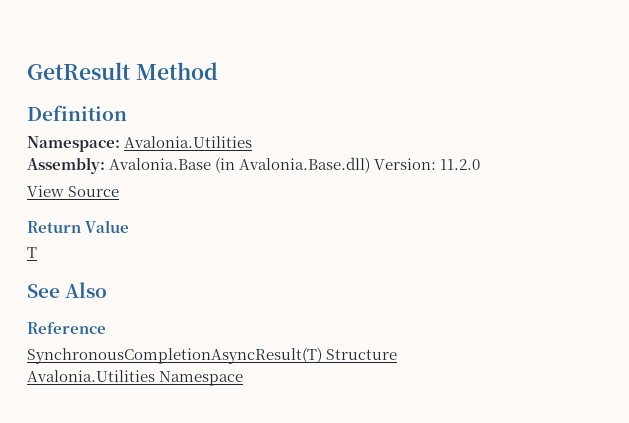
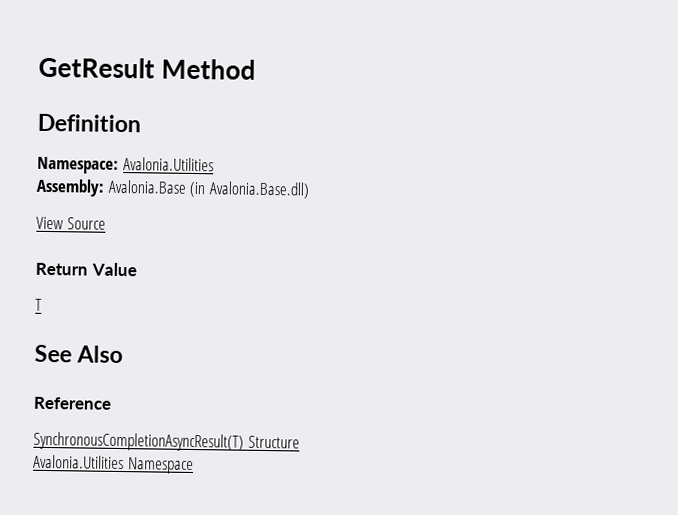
[374,158,481,170] Version: 11.2.0 -> (310, 190) none

